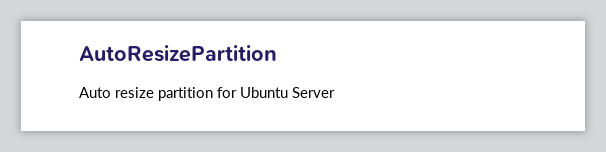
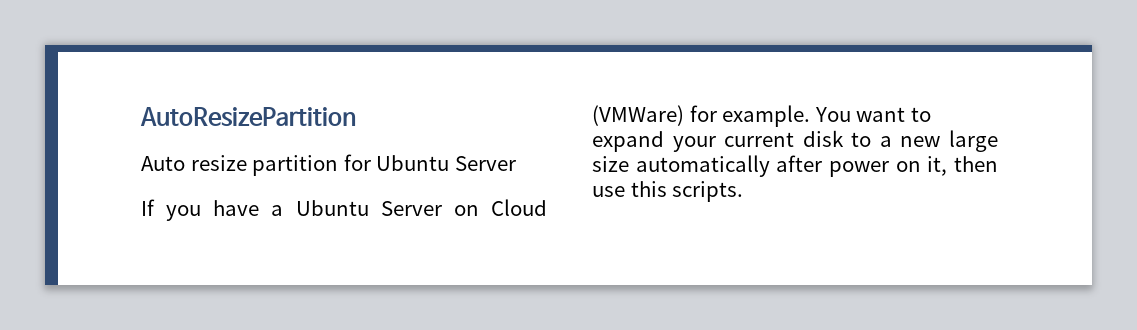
(335, 92) none -> [141,199,547,221] [592,105,931,127] [592,130,998,152] [592,155,998,177] [592,181,744,202] // If you have a Ubuntu Server on Cloud (VMWare) for example. You want to expand your current disk to a new large size automatically after power on it, then use this scripts.

